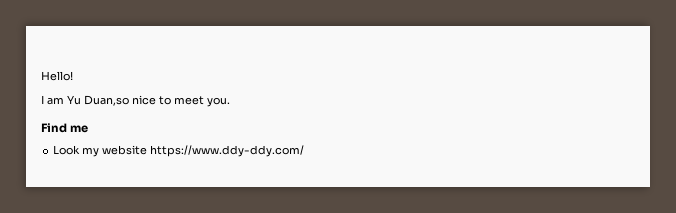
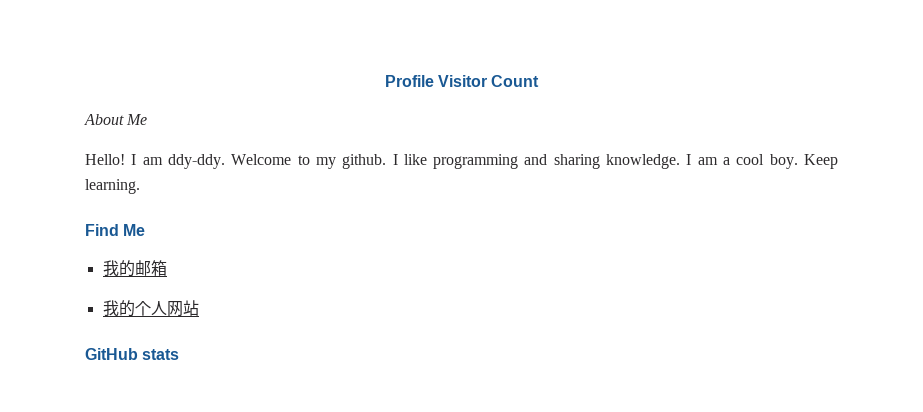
(41, 76) none -> [384,75,540,87] [84,114,148,125] Profile Visitor Count // About Me //
[41,95,230,107] [41,123,89,133] [53,145,305,157] // I am Yu Duan,so nice to meet you. // Find me // Look my website https://www.ddy-ddy.com/ -> [131,154,838,169] [85,179,140,194] [85,224,146,236] [102,260,167,277] [102,300,199,317] [85,348,180,360] I am ddy-ddy. Welcome to my github. I like programming and sharing knowledge. I am a cool boy. Keep learning. // Find Me // 我的邮箱 // 我的个人网站 // GitHub stats

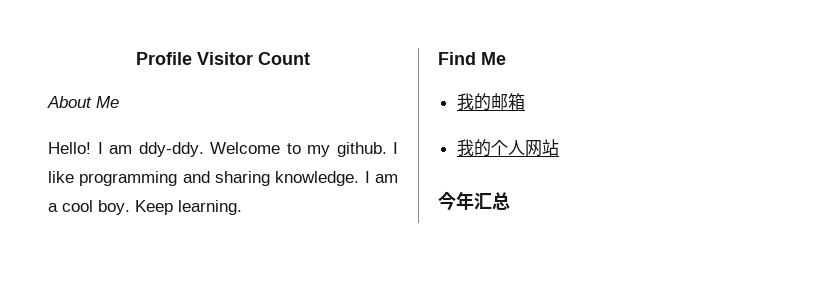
[85,348,180,360] GitHub stats -> [438,191,510,210] 今年汇总

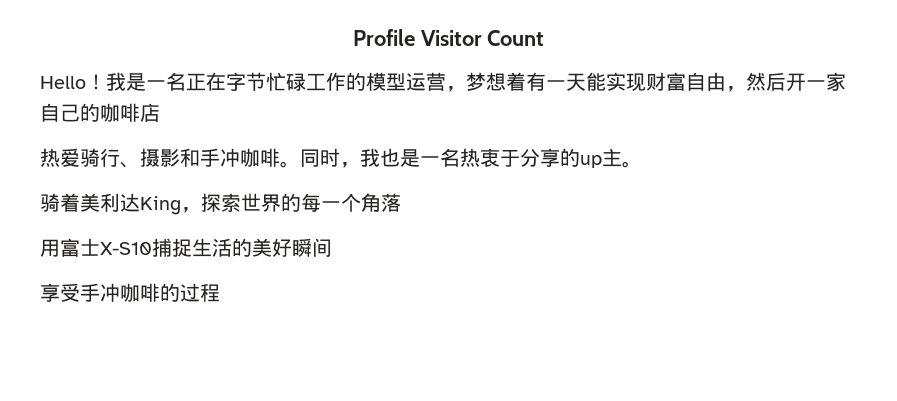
[47,96,119,108] [48,142,398,157] [48,171,398,186] [48,200,242,215] [438,52,506,65] [456,93,525,111] [456,139,559,157] [438,191,510,210] About Me // Hello! I am ddy-ddy. Welcome to my github. I like programming and sharing knowledge. I am a cool boy. Keep learning. // Find Me // 我的邮箱 // 我的个人网站 // 今年汇总 -> [40,72,846,92] [40,103,160,122] [40,148,642,168] [40,193,401,215] [40,238,332,257] [40,283,220,302] Hello！我是一名正在字节忙碌工作的模型运营，梦想着有一天能实现财富自由，然后开一家自己的咖啡店 // 热爱骑行、摄影和手冲咖啡。同时，我也是一名热衷于分享的up主。 // 骑着美利达King，探索世界的每一个角落 // 用富士X-S10捕捉生活的美好瞬间 // 享受手冲咖啡的过程

